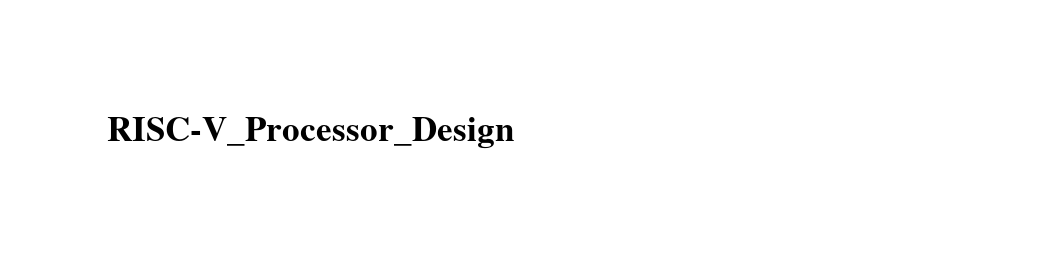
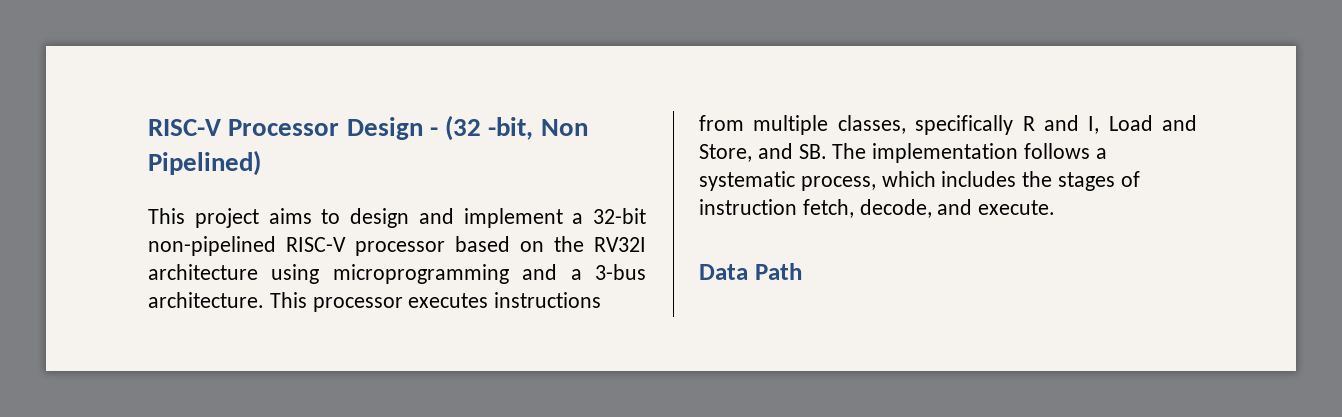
[107,117,514,149] RISC-V_Processor_Design -> [148,115,588,141] [148,150,261,176] [148,208,646,228] [148,236,646,256] [148,264,646,284] [148,292,602,312] [699,115,1197,135] [699,143,1107,163] [699,171,1140,191] [699,199,1056,218] [699,263,802,280] RISC-V Processor Design - (32 -bit, Non Pipelined) // This project aims to design and implement a 32-bit non-pipelined RISC-V processor based on the RV32I architecture using microprogramming and a 3-bus architecture. This processor executes instructions from multiple classes, specifically R and I, Load and Store, and SB. The implementation follows a systematic process, which includes the stages of instruction fetch, decode, and execute. // Data Path

